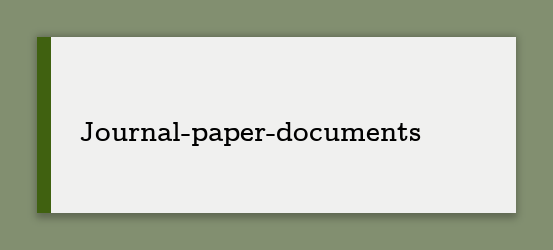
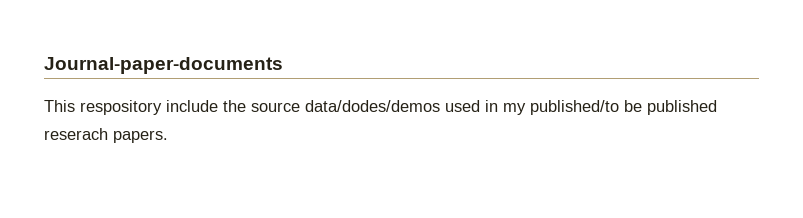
(421, 134) none -> [44,100,717,115] [44,128,168,143] // This respository include the source data/dodes/demos used in my published/to be published reserach papers.

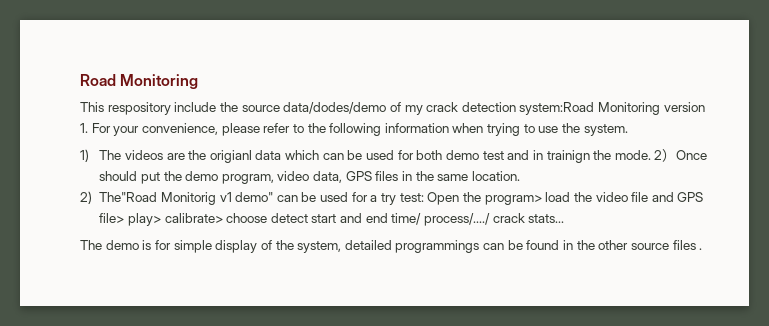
[44,57,283,74] Journal-paper-documents -> [80,74,199,89] Road Monitoring
[305,100,717,115] [44,128,168,143] data/dodes/demos used in my published/to be published reserach papers. -> [283,102,705,115] [80,123,628,136] [80,149,708,163] [99,171,520,184] [80,191,704,205] [99,213,565,226] [80,240,703,253] data/dodes/demo of my crack detection system:Road Monitoring version 1. For your convenience, please refer to the following information when trying to use the system. // 1) The videos are the origianl data which can be used for both demo test and in trainign the mode. 2）Once should put the demo program, video data, GPS files in the same location. // 2) The"Road Monitorig v1 demo" can be used for a try test: Open the program> load the video file and GPS file> play> calibrate> choose detect start and end time/ process/..../ crack stats... // The demo is for simple display of the system, detailed programmings can be found in the other source files .

